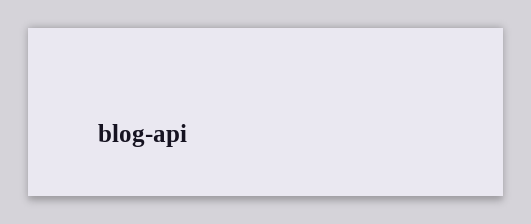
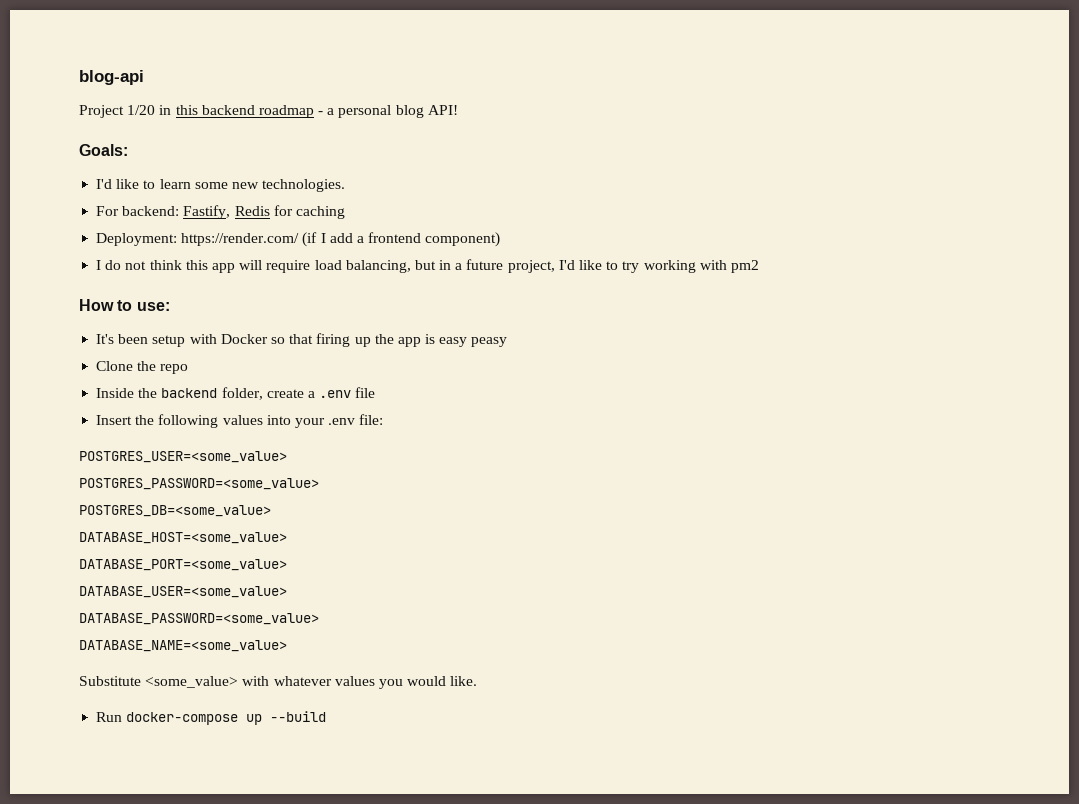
(187, 135) none -> [79,105,458,118] [79,144,128,156] [96,179,346,192] [96,205,345,219] [96,232,501,247] [96,259,759,273] [79,299,170,311] [96,333,508,347] [96,361,189,374] [96,387,376,400] [96,414,384,428] [79,451,287,463] [79,478,319,490] [79,505,271,517] [79,532,287,544] [79,559,287,571] [79,586,287,598] [79,613,319,625] [79,640,287,652] [79,676,478,689] [96,711,327,725] // Project 1/20 in this backend roadmap - a personal blog API! // Goals: // I'd like to learn some new technologies. // For backend: Fastify, Redis for caching // Deployment: https://render.com/ (if I add a frontend component) // I do not think this app will require load balancing, but in a future project, I'd like to try working with pm2 // How to use: // It's been setup with Docker so that firing up the app is easy peasy // Clone the repo // Inside the backend folder, create a .env file // Insert the following values into your .env file: // POSTGRES_USER=<some_value> // POSTGRES_PASSWORD=<some_value> // POSTGRES_DB=<some_value> // DATABASE_HOST=<some_value> // DATABASE_PORT=<some_value> // DATABASE_USER=<some_value> // DATABASE_PASSWORD=<some_value> // DATABASE_NAME=<some_value> // Substitute <some_value> with whatever values you would like. // Run docker-compose up --build

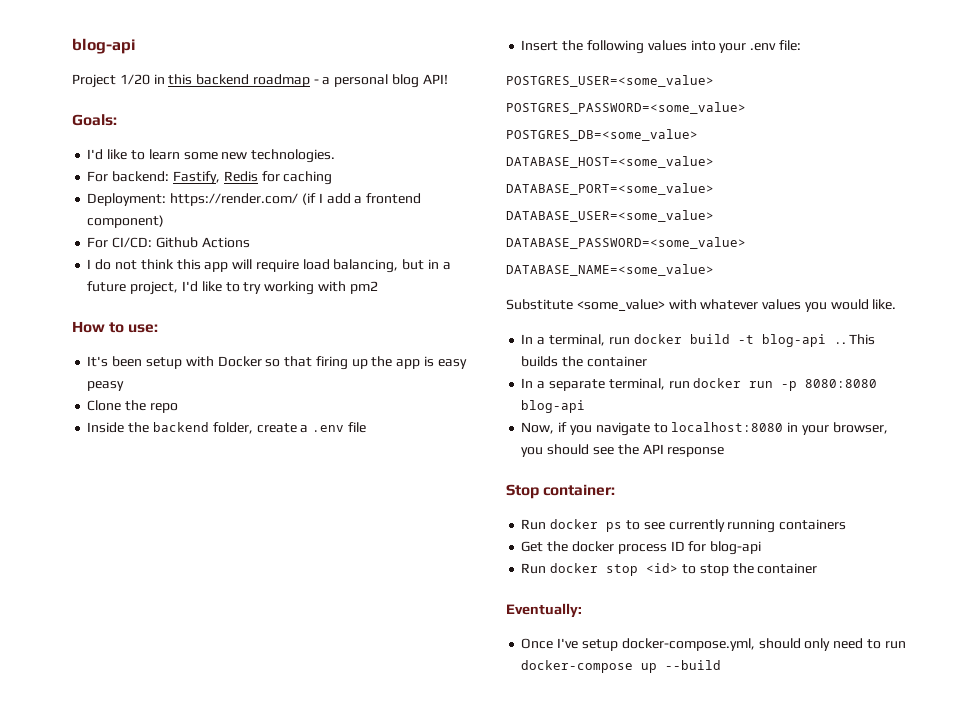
(501, 239) none -> [87,237,250,248] // For CI/CD: Github Actions
[96,712,123,722] Run -> [521,334,876,347] [521,356,647,367] [521,378,878,391] [521,400,586,413] [521,422,888,436] [521,444,725,457] [506,484,616,499] [521,519,847,533] [521,541,762,555] [521,563,818,576] [506,603,582,618] [521,638,906,651] In a terminal, run docker build -t blog-api .. This builds the container // In a separate terminal, run docker run -p 8080:8080 blog-api // Now, if you navigate to localhost:8080 in your browser, you should see the API response // Stop container: // Run docker ps to see currently running containers // Get the docker process ID for blog-api // Run docker stop <id> to stop the container // Eventually: // Once I've setup docker-compose.yml, should only need to run

